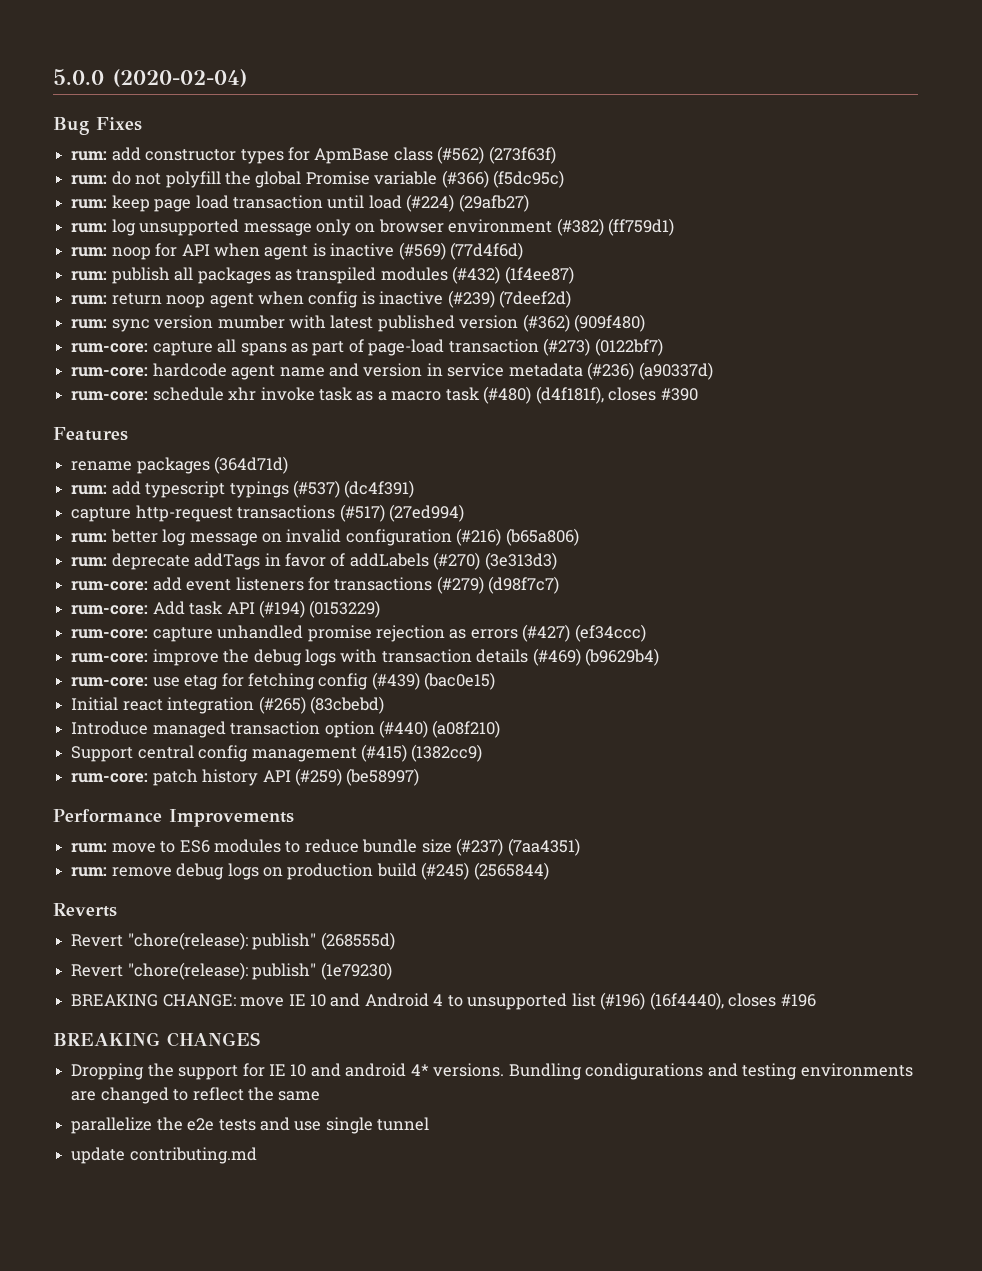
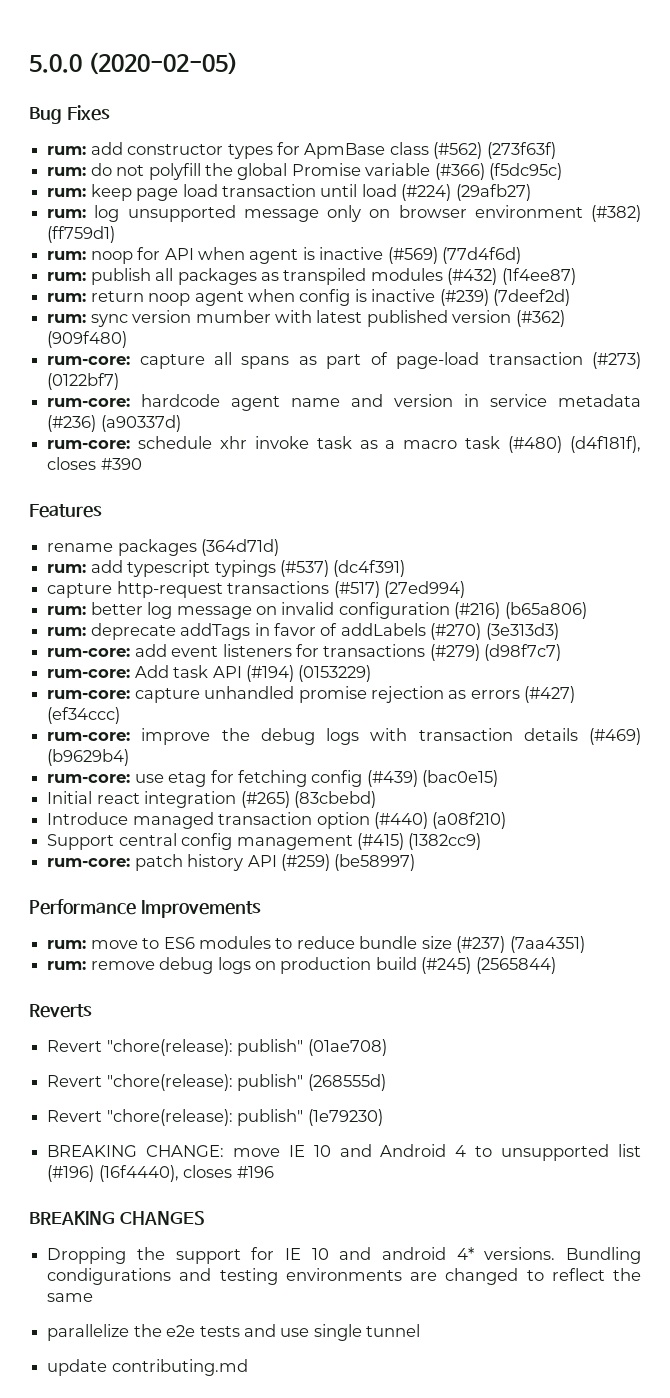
[113,69,247,87] (2020-02-04) -> [88,52,239,75] (2020-02-05)
(117, 910) none -> [47,1039,387,1056] // Revert "chore(release): publish" (01ae708)

